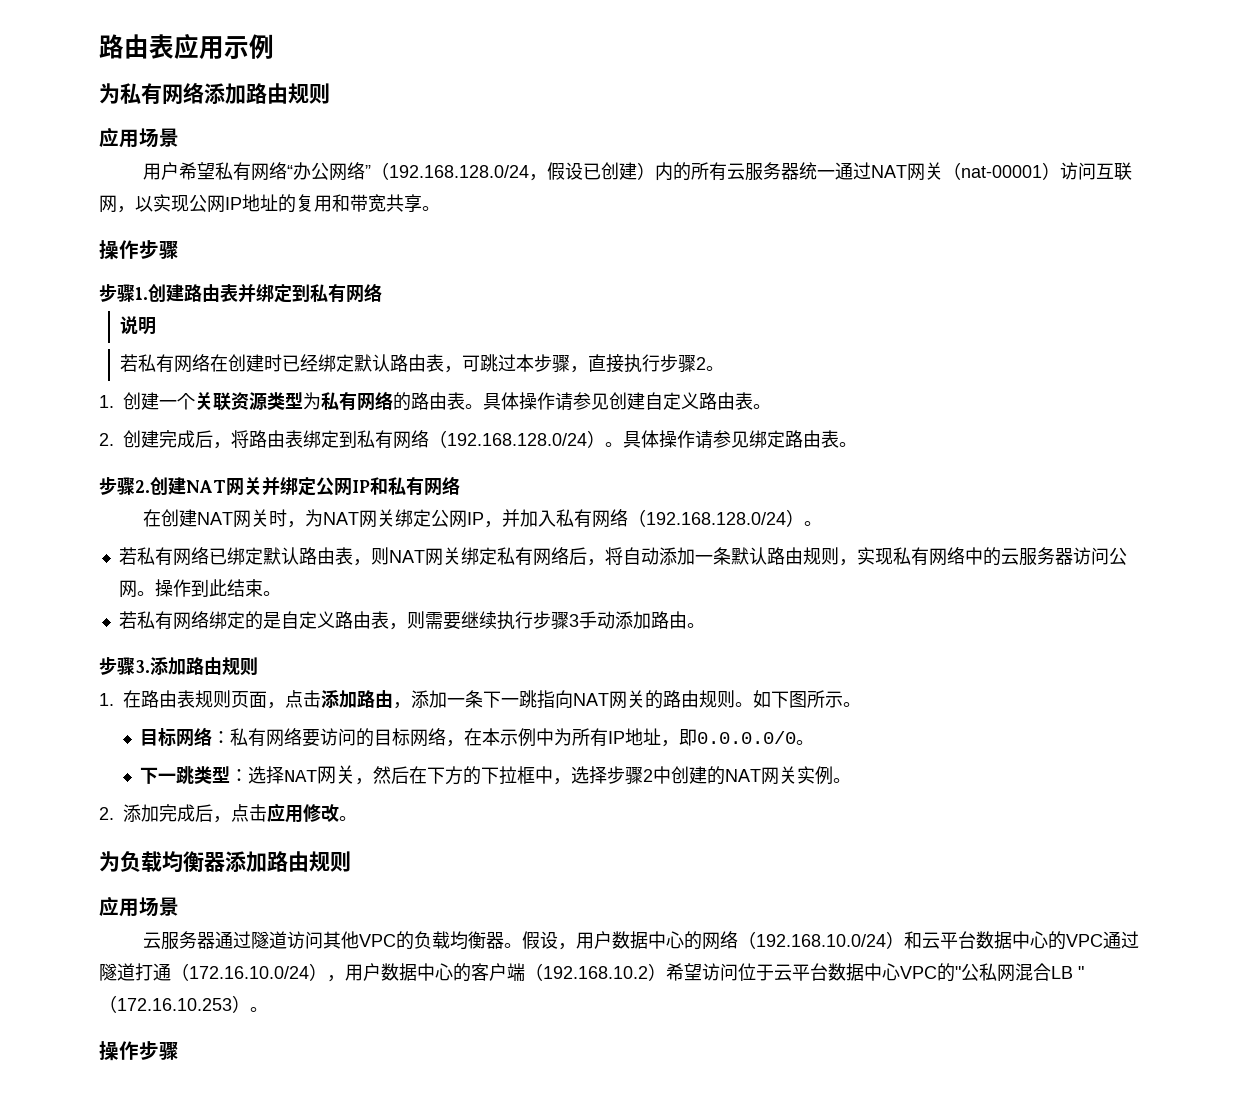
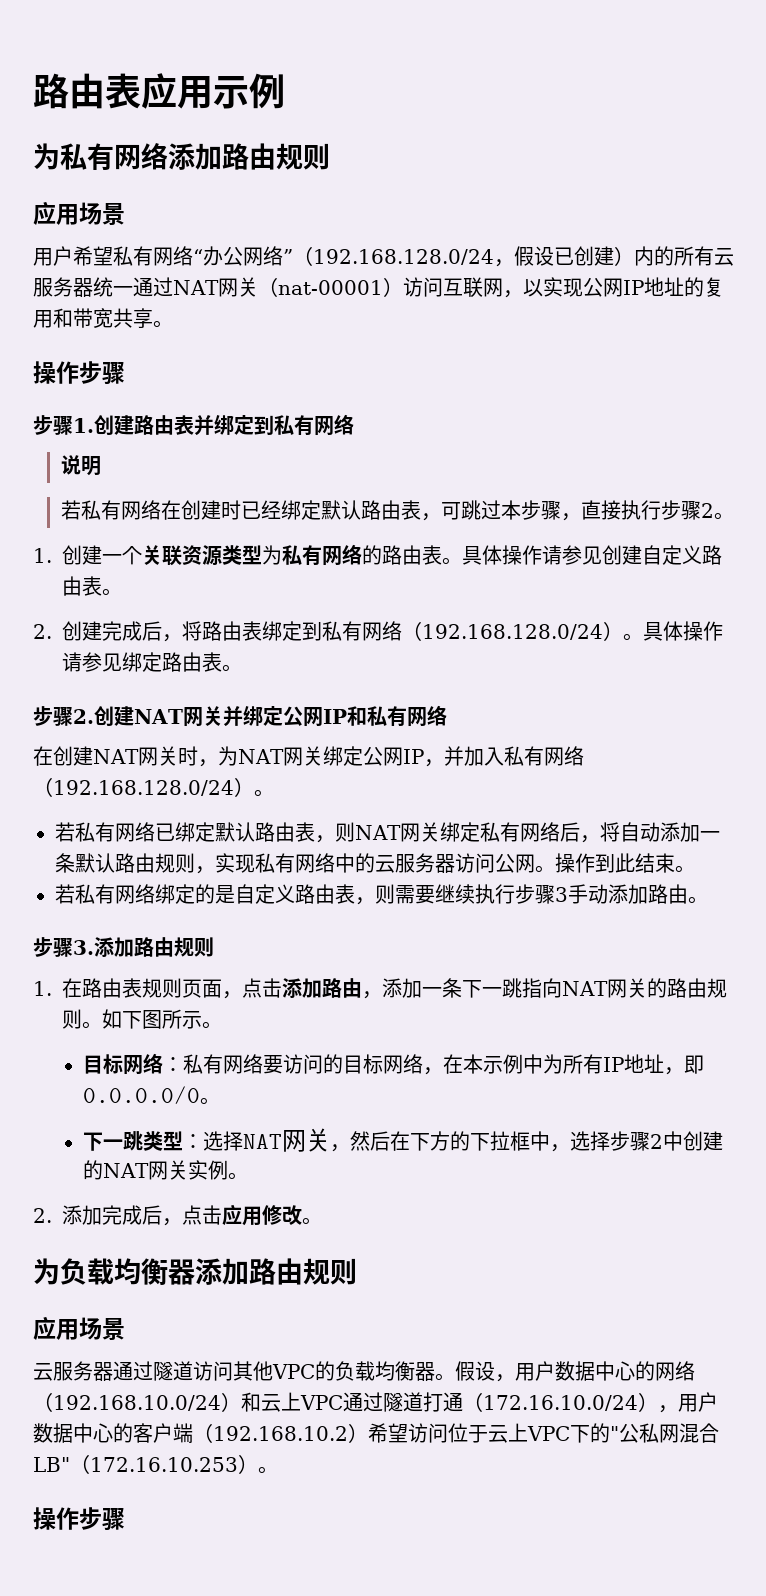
[940,931,1067,950] 平台数据中心的 -> [281,1392,301,1411] 上
[792,963,937,981] 平台数据中心VPC -> [508,1423,590,1443] 上VPC下
[1051,966,1084,979] LB " -> [33,1457,70,1472] LB"

